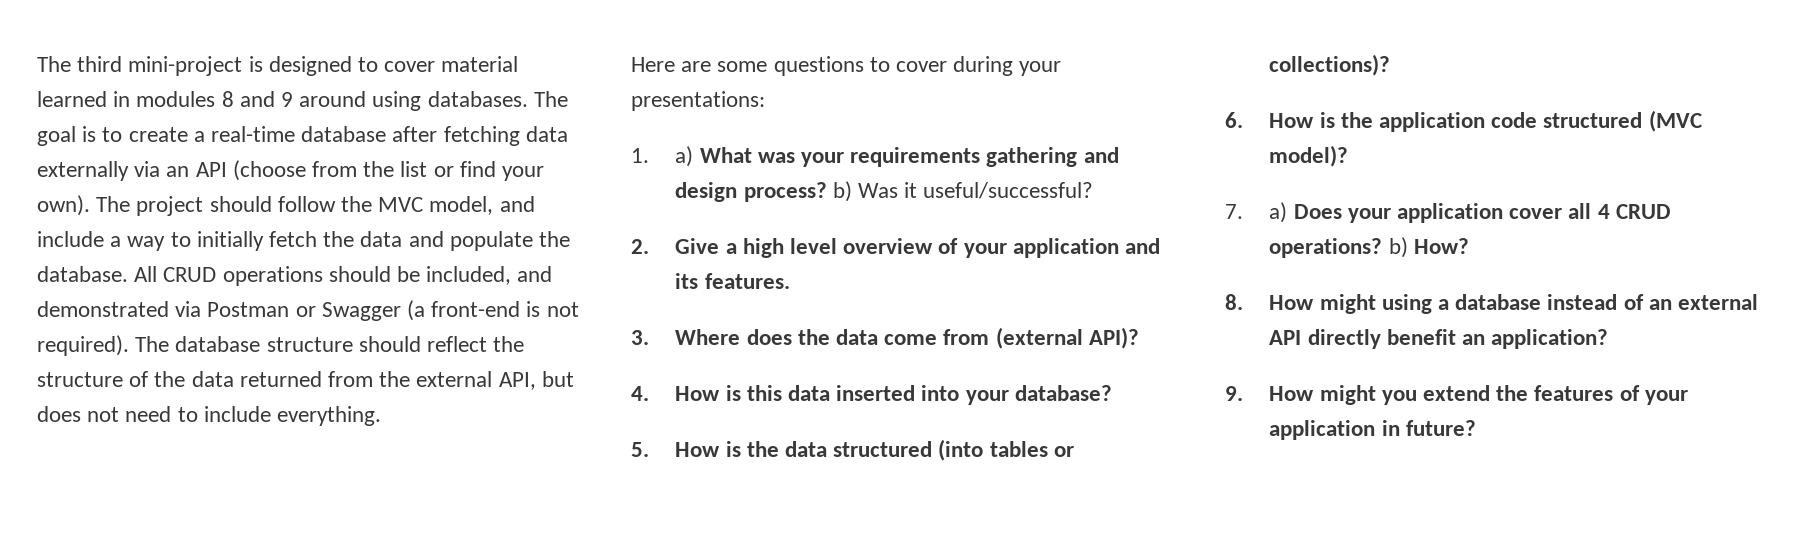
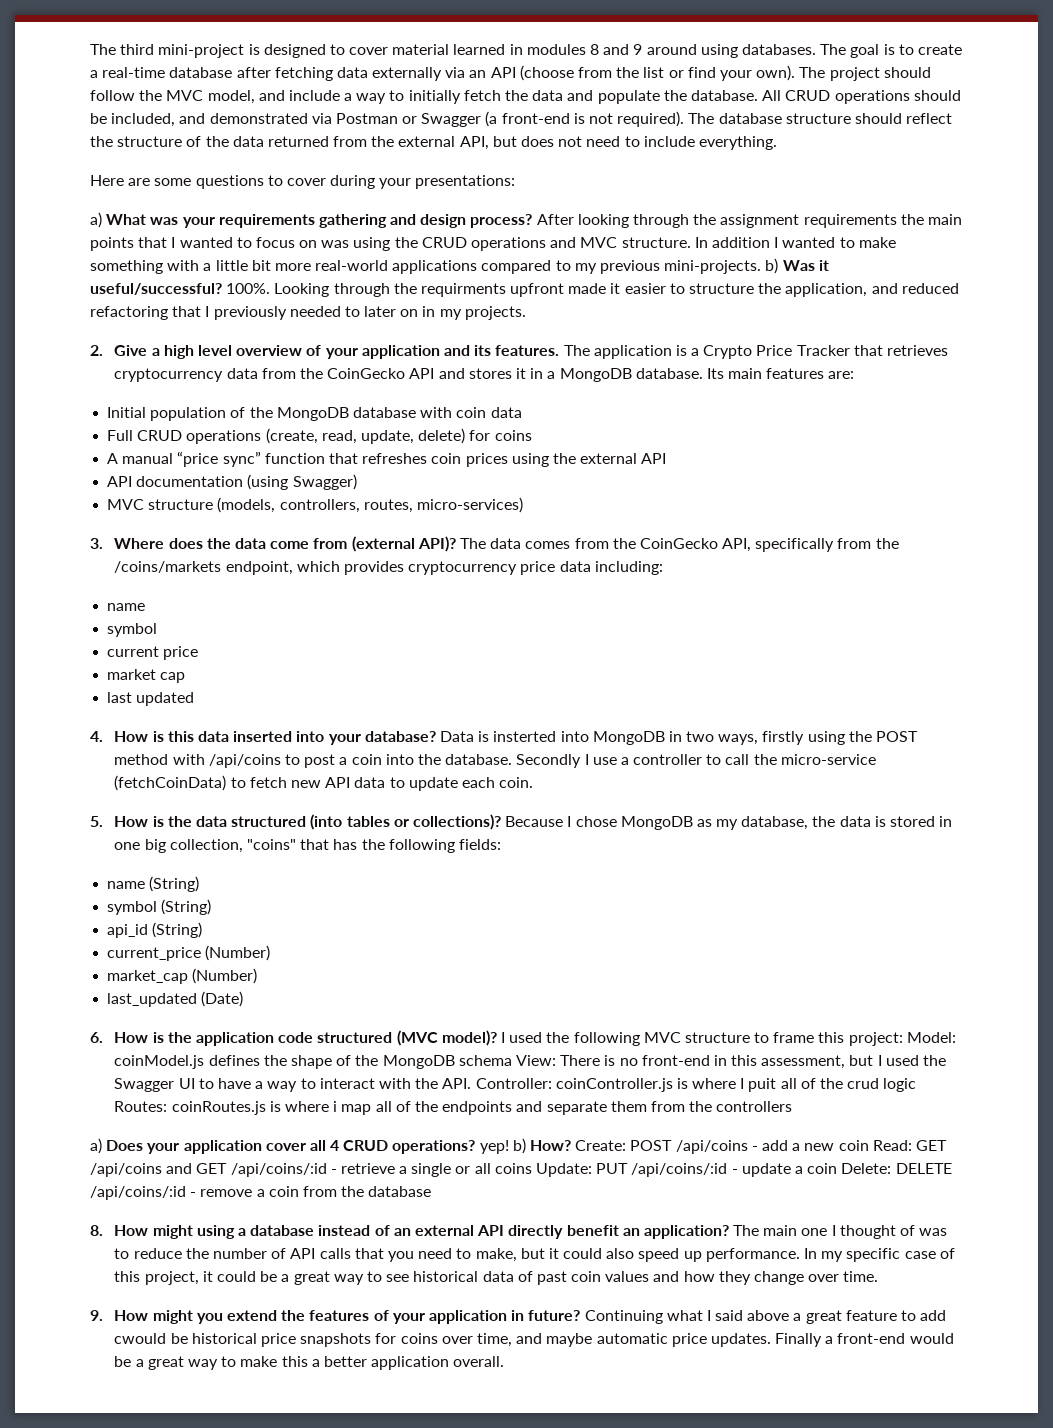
[631,148,649,163] 1. -> (516, 182) none
[832,181,1094,202] b) Was it useful/successful? -> [536,214,962,228] [90,237,896,251] [90,258,829,274] [90,283,959,297] [90,306,526,320] After looking through the assignment requirements the main points that I wanted to focus on was using the CRUD operations and MVC structure. In addition I wanted to make something with a little bit more real-world applications compared to my previous mini-projects. b) Was it useful/successful? 100%. Looking through the requirments upfront made it easier to structure the application, and reduced refactoring that I previously needed to later on in my projects.
(790, 281) none -> [563,345,948,359] [114,368,855,382] [107,407,522,421] [107,428,532,444] [107,451,667,467] [107,474,357,490] [107,497,523,513] The application is a Crypto Price Tracker that retrieves cryptocurrency data from the CoinGecko API and stores it in a MongoDB database. Its main features are: // Initial population of the MongoDB database with coin data // Full CRUD operations (create, read, update, delete) for coins // A manual “price sync” function that refreshes coin prices using the external API // API documentation (using Swagger) // MVC structure (models, controllers, routes, micro-services)
(1139, 338) none -> [459,538,899,552] [114,561,663,575] [107,603,146,611] [107,623,158,637] [107,646,199,660] [107,669,186,683] [107,692,195,706] The data comes from the CoinGecko API, specifically from the /coins/markets endpoint, which provides cryptocurrency price data including: // name // symbol // current price // market cap // last updated
(1112, 393) none -> [439,731,918,745] [114,754,876,768] [114,775,534,791] Data is insterted into MongoDB in two ways, firstly using the POST method with /api/coins to post a coin into the database. Secondly I use a controller to call the micro-service (fetchCoinData) to fetch new API data to update each coin.
(1391, 65) none -> [505,816,953,830] [114,839,501,853] [107,876,200,892] [107,899,212,915] [107,922,203,938] [107,945,271,961] [107,968,258,984] [107,991,244,1007] Because I chose MongoDB as my database, the data is stored in one big collection, "coins" that has the following fields: // name (String) // symbol (String) // api_id (String) // current_price (Number) // market_cap (Number) // last_updated (Date)
[1225,204,1243,219] // 7. -> [500,1032,956,1046] [114,1055,946,1069] [114,1078,917,1092] [114,1101,793,1115] I used the following MVC structure to frame this project: Model: coinModel.js defines the shape of the MongoDB schema View: There is no front-end in this assessment, but I used the Swagger UI to have a way to interact with the API. Controller: coinController.js is where I puit all of the crud logic Routes: coinRoutes.js is where i map all of the endpoints and separate them from the controllers //
(1383, 248) none -> [479,1140,509,1154] yep!
(1469, 246) none -> [575,1140,947,1154] [90,1163,952,1177] [90,1186,432,1200] Create: POST /api/coins - add a new coin Read: GET /api/coins and GET /api/coins/:id - retrieve a single or all coins Update: PUT /api/coins/:id - update a coin Delete: DELETE /api/coins/:id - remove a coin from the database
(1609, 339) none -> [733,1225,948,1239] [114,1248,955,1262] [114,1271,879,1285] The main one I thought of was to reduce the number of API calls that you need to make, but it could also speed up performance. In my specific case of this project, it could be a great way to see historical data of past coin values and how they change over time.
(1476, 428) none -> [584,1310,947,1324] [114,1333,954,1347] [114,1356,505,1370] Continuing what I said above a great feature to add cwould be historical price snapshots for coins over time, and maybe automatic price updates. Finally a front-end would be a great way to make this a better application overall.

